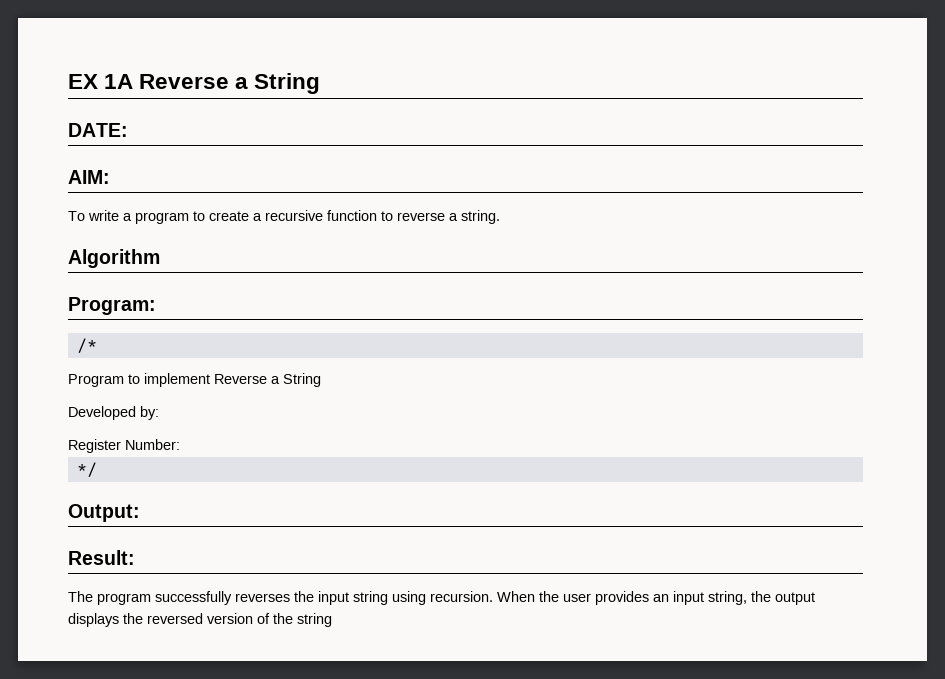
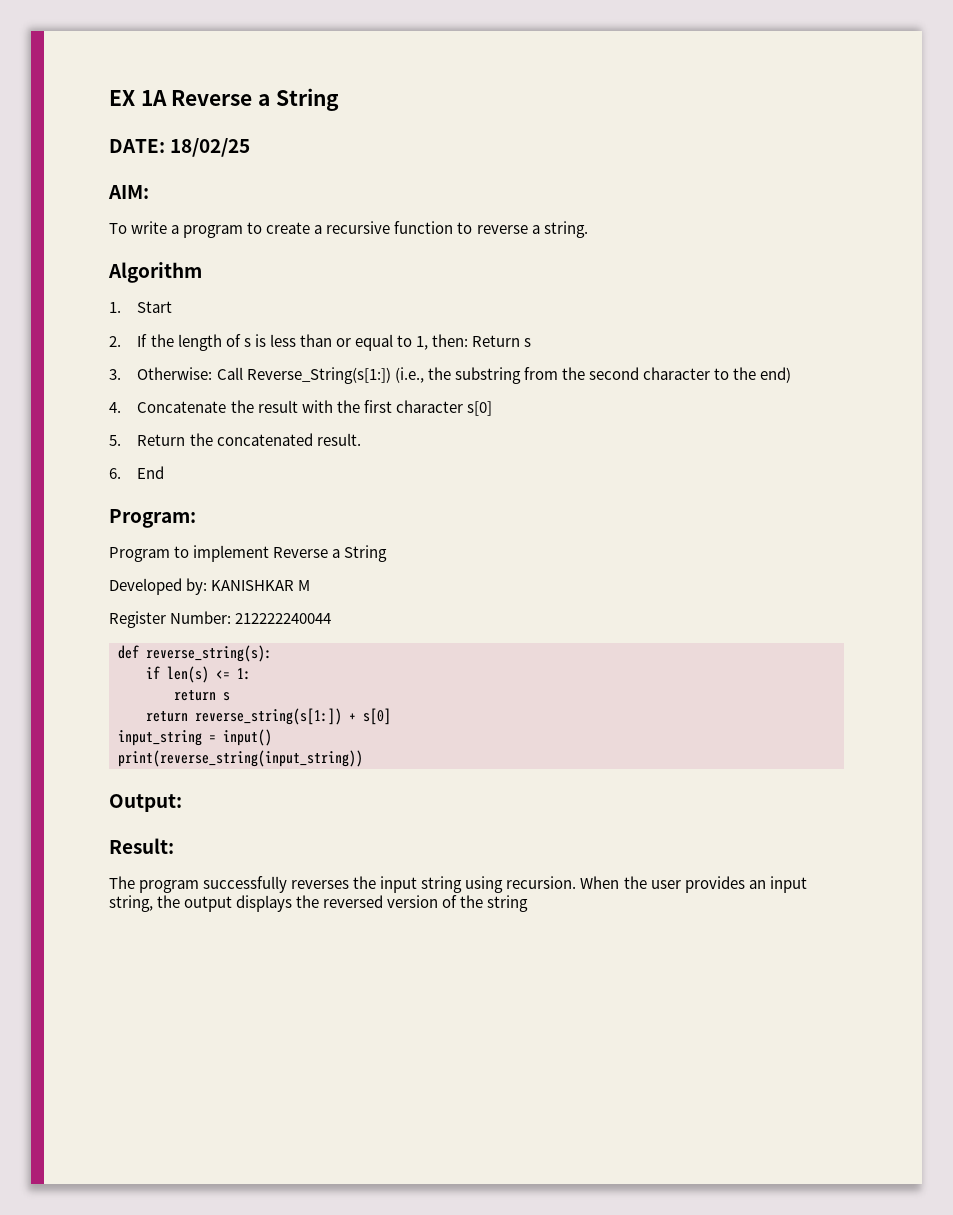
(128, 130) none -> [170,138,251,157] 18/02/25
(160, 258) none -> [109,301,173,313] [109,334,532,351] [109,367,792,384] [109,400,492,416] [109,433,361,446] [109,466,165,479] // 1. Start // 2. If the length of s is less than or equal to 1, then: Return s // 3. Otherwise: Call Reverse_String(s[1:]) (i.e., the substring from the second character to the end) // 4. Concatenate the result with the first character s[0] // 5. Return the concatenated result. // 6. End
[76,338,97,353] // /* -> (196, 518) none
(159, 413) none -> [211,580,311,591] KANISHKAR M
[76,462,97,477] // */ -> [235,613,332,624] [118,645,272,662] [146,666,251,683] [174,690,230,701] [146,708,391,725] [118,729,272,746] [118,750,363,767] 212222240044 // def reverse_string(s): // if len(s) <= 1: // return s // return reverse_string(s[1:]) + s[0] // input_string = input() // print(reverse_string(input_string))

